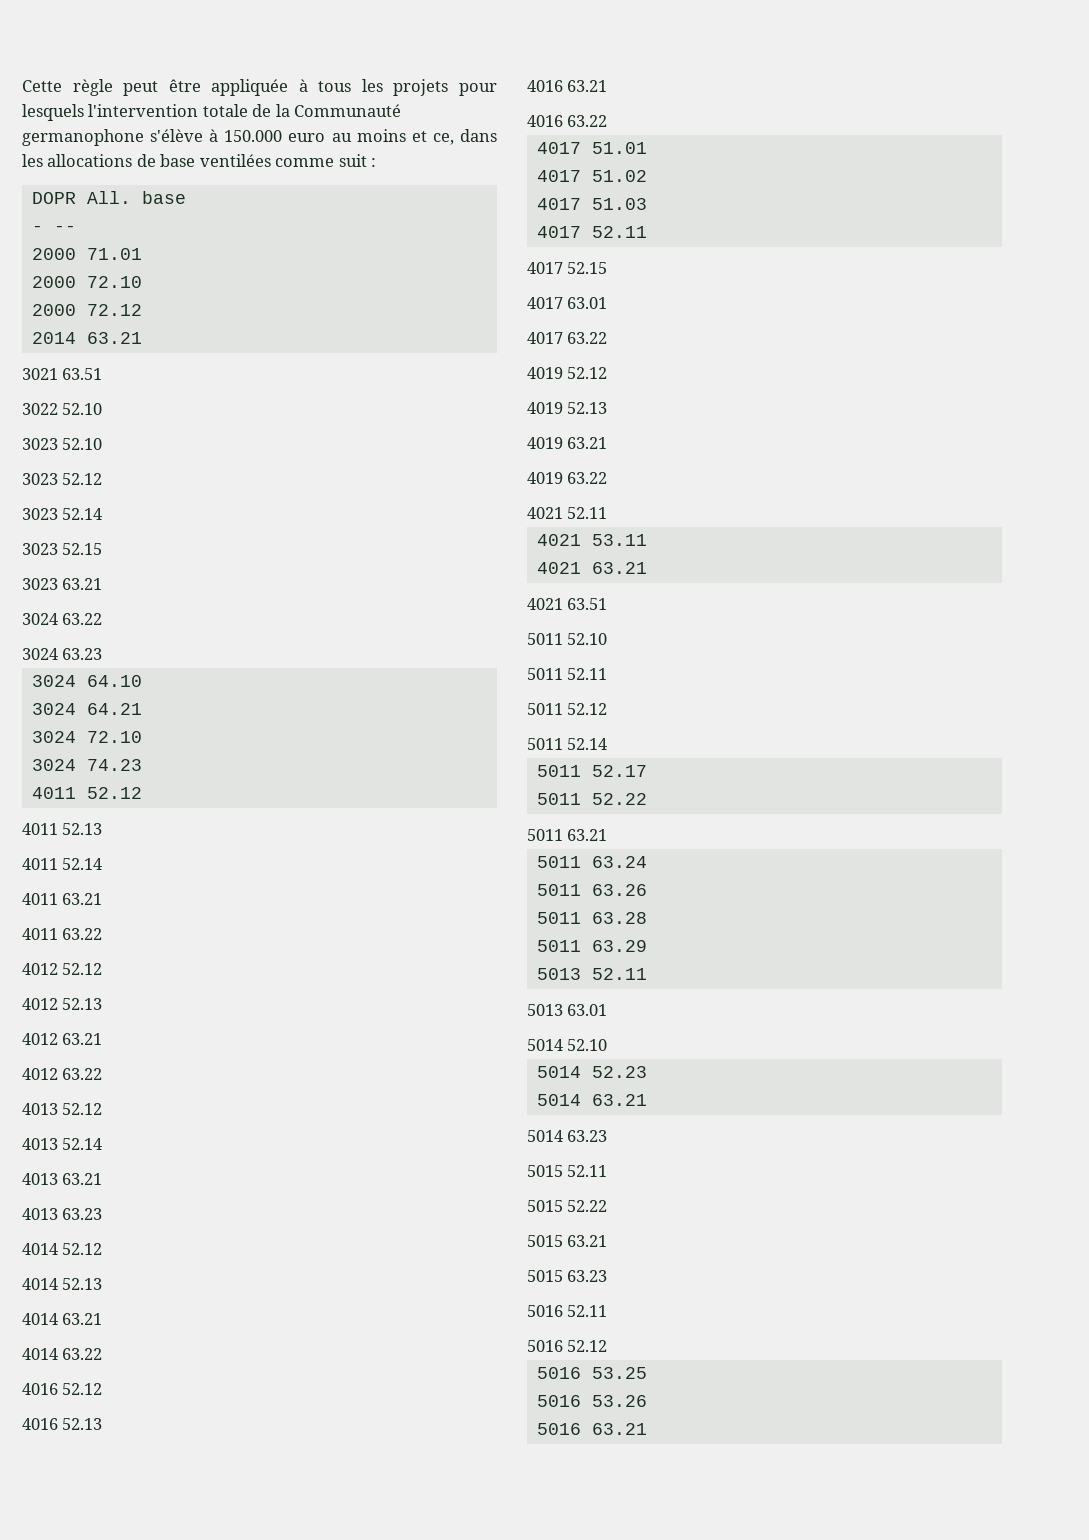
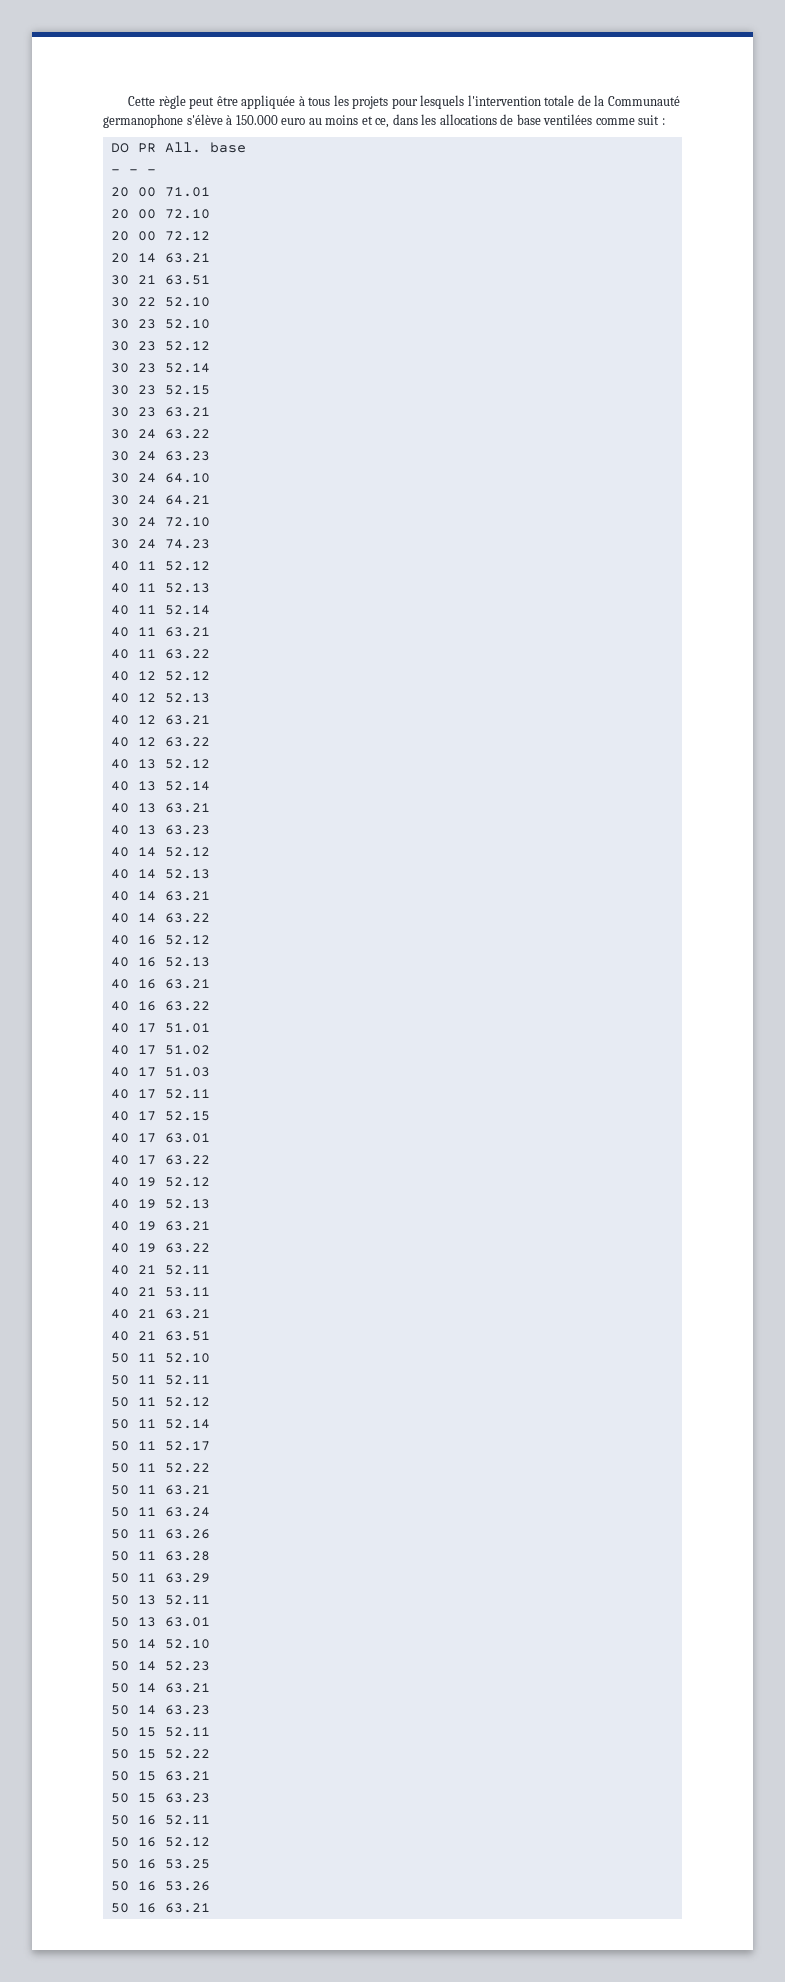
[31,192,76,204] DOPR -> [110,143,156,153] DO PR
[53,225,76,232] [31,248,76,260] -- // 2000 -> [128,169,156,174] [110,187,156,197] - - // 20 00
[31,276,142,288] [31,304,76,316] 2000 72.10 // 2000 -> [110,209,210,219] [110,231,156,241] 20 00 72.10 // 20 00
[31,332,142,344] [22,368,103,380] [22,403,103,415] [22,438,103,450] [22,473,103,485] [22,508,103,520] [22,543,103,555] [22,578,103,590] [22,613,103,625] [22,648,103,660] [31,675,76,687] 2014 63.21 // 3021 63.51 // 3022 52.10 // 3023 52.10 // 3023 52.12 // 3023 52.14 // 3023 52.15 // 3023 63.21 // 3024 63.22 // 3024 63.23 // 3024 -> [110,253,210,263] [110,275,210,285] [110,297,210,307] [110,319,210,329] [110,341,210,351] [110,363,210,373] [110,385,210,395] [110,407,210,417] [110,429,210,439] [110,451,210,461] [110,473,156,483] 20 14 63.21 // 30 21 63.51 // 30 22 52.10 // 30 23 52.10 // 30 23 52.12 // 30 23 52.14 // 30 23 52.15 // 30 23 63.21 // 30 24 63.22 // 30 24 63.23 // 30 24
[31,703,76,715] 3024 -> [110,495,156,505] 30 24
[31,731,142,743] [31,759,76,771] 3024 72.10 // 3024 -> [110,517,210,527] [110,539,156,549] 30 24 72.10 // 30 24
[31,787,142,799] [22,823,103,835] [22,858,103,870] [22,893,103,905] [22,928,103,940] [22,963,103,975] [22,998,103,1010] [22,1033,103,1045] [22,1068,103,1080] [22,1103,103,1115] [22,1138,103,1150] [22,1173,103,1185] [22,1208,103,1220] [22,1243,103,1255] [22,1278,103,1290] [22,1313,103,1325] [22,1348,103,1360] [22,1383,103,1395] [22,1418,103,1430] [527,80,608,92] [527,115,608,127] [536,142,581,154] 4011 52.12 // 4011 52.13 // 4011 52.14 // 4011 63.21 // 4011 63.22 // 4012 52.12 // 4012 52.13 // 4012 63.21 // 4012 63.22 // 4013 52.12 // 4013 52.14 // 4013 63.21 // 4013 63.23 // 4014 52.12 // 4014 52.13 // 4014 63.21 // 4014 63.22 // 4016 52.12 // 4016 52.13 // 4016 63.21 // 4016 63.22 // 4017 -> [110,561,210,571] [110,583,210,593] [110,605,210,615] [110,627,210,637] [110,649,210,659] [110,671,210,681] [110,693,210,703] [110,715,210,725] [110,737,210,747] [110,759,210,769] [110,781,210,791] [110,803,210,813] [110,825,210,835] [110,847,210,857] [110,869,210,879] [110,891,210,901] [110,913,210,923] [110,935,210,945] [110,957,210,967] [110,979,210,989] [110,1001,210,1011] [110,1023,156,1033] 40 11 52.12 // 40 11 52.13 // 40 11 52.14 // 40 11 63.21 // 40 11 63.22 // 40 12 52.12 // 40 12 52.13 // 40 12 63.21 // 40 12 63.22 // 40 13 52.12 // 40 13 52.14 // 40 13 63.21 // 40 13 63.23 // 40 14 52.12 // 40 14 52.13 // 40 14 63.21 // 40 14 63.22 // 40 16 52.12 // 40 16 52.13 // 40 16 63.21 // 40 16 63.22 // 40 17
[536,170,581,182] 4017 -> [110,1045,156,1055] 40 17
[536,198,581,210] 4017 -> [110,1067,156,1077] 40 17
[536,226,647,238] [527,262,608,274] [527,297,608,309] [527,332,608,344] [527,367,608,379] [527,402,608,414] [527,437,608,449] [527,472,608,484] [527,507,608,519] [536,534,581,546] 4017 52.11 // 4017 52.15 // 4017 63.01 // 4017 63.22 // 4019 52.12 // 4019 52.13 // 4019 63.21 // 4019 63.22 // 4021 52.11 // 4021 -> [110,1089,210,1099] [110,1111,210,1121] [110,1133,210,1143] [110,1155,210,1165] [110,1177,210,1187] [110,1199,210,1209] [110,1221,210,1231] [110,1243,210,1253] [110,1265,210,1275] [110,1287,156,1297] 40 17 52.11 // 40 17 52.15 // 40 17 63.01 // 40 17 63.22 // 40 19 52.12 // 40 19 52.13 // 40 19 63.21 // 40 19 63.22 // 40 21 52.11 // 40 21
[536,562,647,574] [527,598,608,610] [527,633,608,645] [527,668,608,680] [527,703,608,715] [527,738,608,750] [536,765,581,777] 4021 63.21 // 4021 63.51 // 5011 52.10 // 5011 52.11 // 5011 52.12 // 5011 52.14 // 5011 -> [110,1309,210,1319] [110,1331,210,1341] [110,1353,210,1363] [110,1375,210,1385] [110,1397,210,1407] [110,1419,210,1429] [110,1441,156,1451] 40 21 63.21 // 40 21 63.51 // 50 11 52.10 // 50 11 52.11 // 50 11 52.12 // 50 11 52.14 // 50 11
[536,793,647,805] [527,829,608,841] [536,856,581,868] 5011 52.22 // 5011 63.21 // 5011 -> [110,1463,210,1473] [110,1485,210,1495] [110,1507,156,1517] 50 11 52.22 // 50 11 63.21 // 50 11
[536,884,581,896] 5011 -> [110,1529,156,1539] 50 11
[536,912,581,924] 5011 -> [110,1551,156,1561] 50 11
[536,940,581,952] 5011 -> [110,1573,156,1583] 50 11
[536,968,647,980] [527,1004,608,1016] [527,1039,608,1051] [536,1066,581,1078] 5013 52.11 // 5013 63.01 // 5014 52.10 // 5014 -> [110,1595,210,1605] [110,1617,210,1627] [110,1639,210,1649] [110,1661,156,1671] 50 13 52.11 // 50 13 63.01 // 50 14 52.10 // 50 14
[536,1094,647,1106] [527,1130,608,1142] [527,1165,608,1177] [527,1200,608,1212] [527,1235,608,1247] [527,1270,608,1282] [527,1305,608,1317] [527,1340,608,1352] [536,1367,581,1379] 5014 63.21 // 5014 63.23 // 5015 52.11 // 5015 52.22 // 5015 63.21 // 5015 63.23 // 5016 52.11 // 5016 52.12 // 5016 -> [110,1683,210,1693] [110,1705,210,1715] [110,1727,210,1737] [110,1749,210,1759] [110,1771,210,1781] [110,1793,210,1803] [110,1815,210,1825] [110,1837,210,1847] [110,1859,156,1869] 50 14 63.21 // 50 14 63.23 // 50 15 52.11 // 50 15 52.22 // 50 15 63.21 // 50 15 63.23 // 50 16 52.11 // 50 16 52.12 // 50 16
[536,1395,581,1407] 5016 -> [110,1881,156,1891] 50 16
[536,1423,581,1435] 5016 -> [110,1903,156,1913] 50 16

